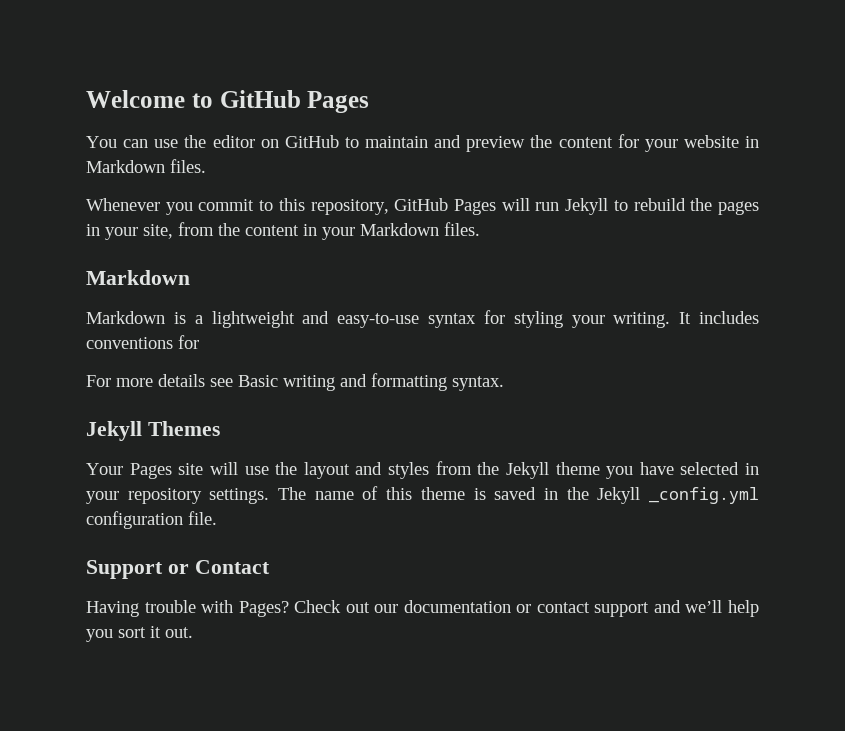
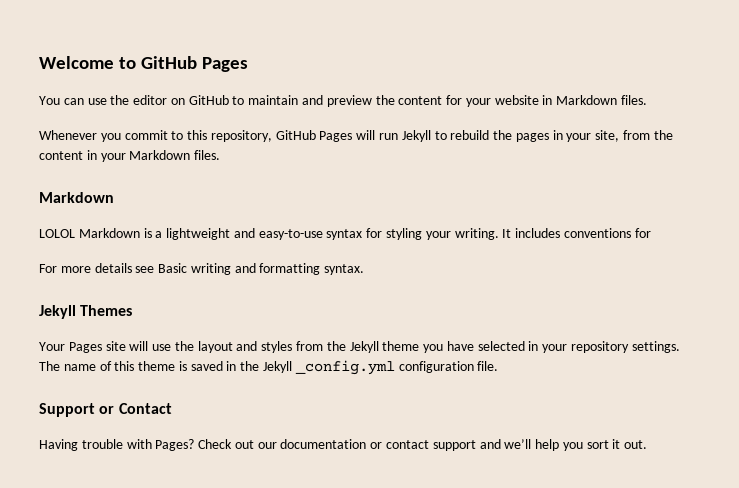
(190, 277) none -> [39,229,75,238] LOLOL

